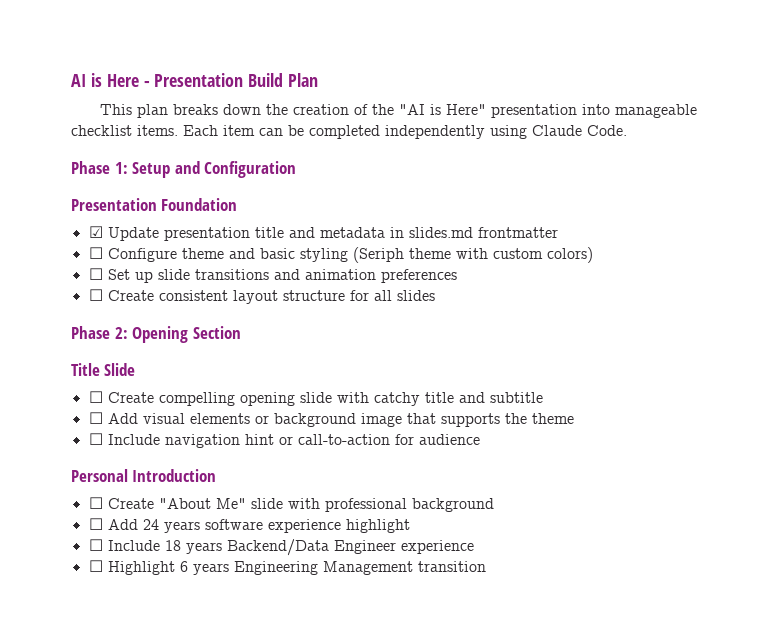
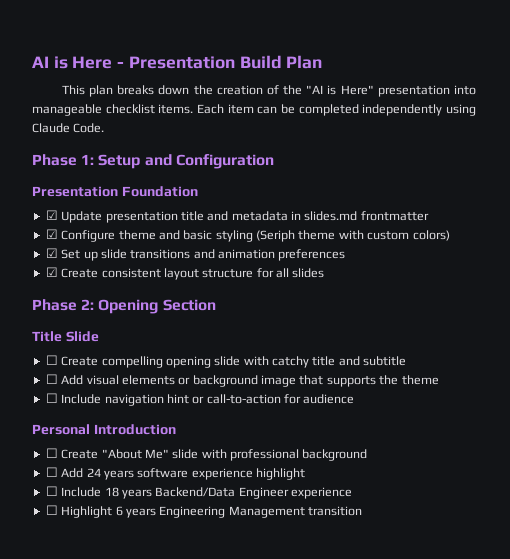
[88,247,103,259] ☐ -> [45,229,58,239] ☑
[88,268,103,280] ☐ -> [45,248,58,258] ☑
[88,289,103,301] ☐ -> [45,267,58,277] ☑

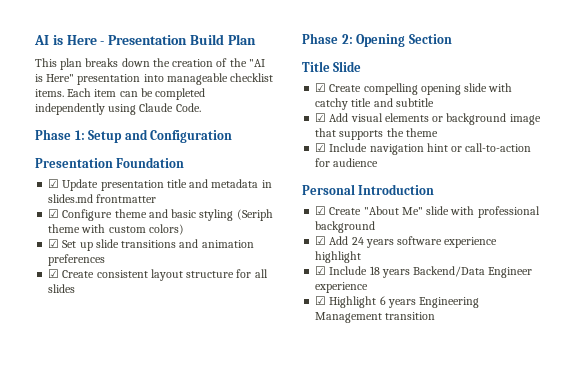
[45,355,58,365] ☐ -> [315,83,327,92] ☑
[45,374,58,384] ☐ -> [315,113,327,122] ☑
[45,393,58,403] ☐ -> [315,143,327,152] ☑
[45,448,58,458] ☐ -> [315,206,327,215] ☑
[45,467,58,477] ☐ -> [315,236,327,245] ☑
[45,486,58,496] ☐ -> [315,266,327,275] ☑
[45,505,58,515] ☐ -> [315,296,327,305] ☑

